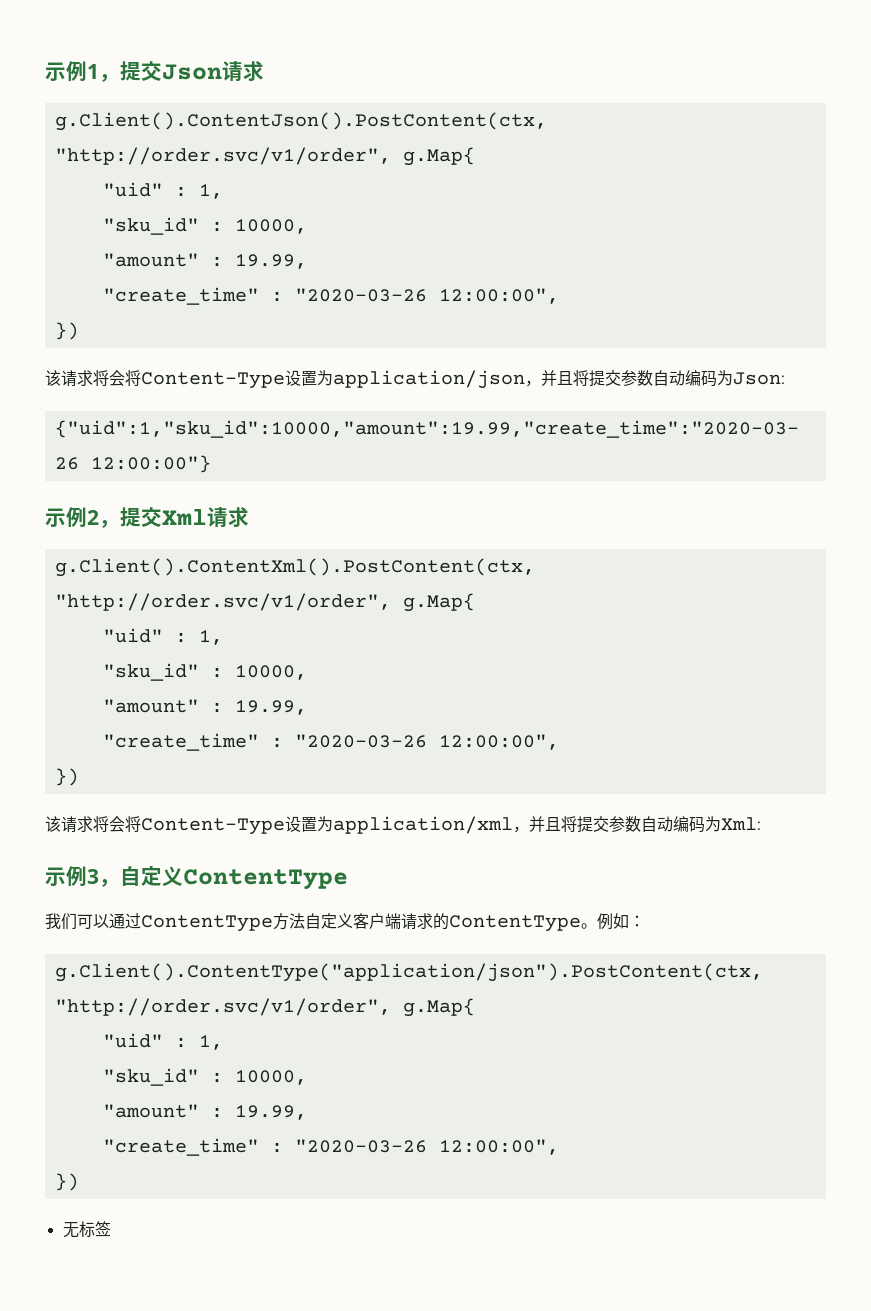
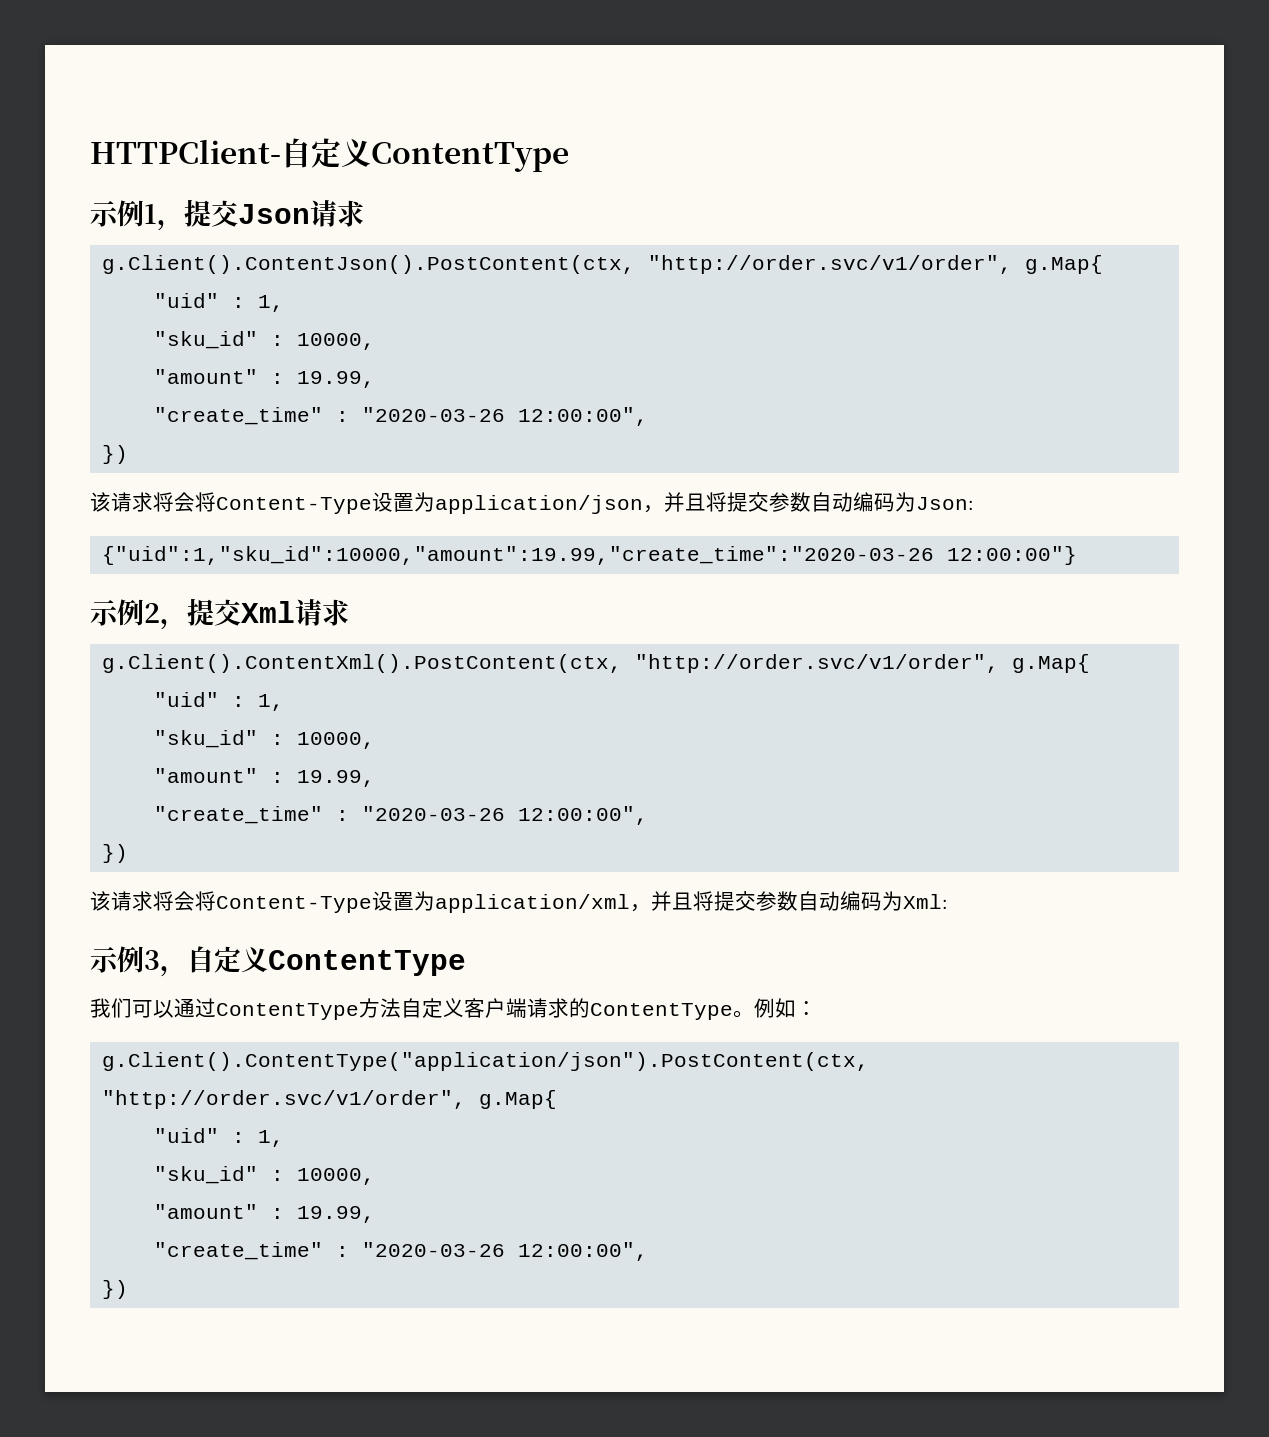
(45, 71) none -> [90,138,569,172] HTTPClient-自定义ContentType //
[62,1221,111,1238] // 无标签 -> (129, 1289) none

